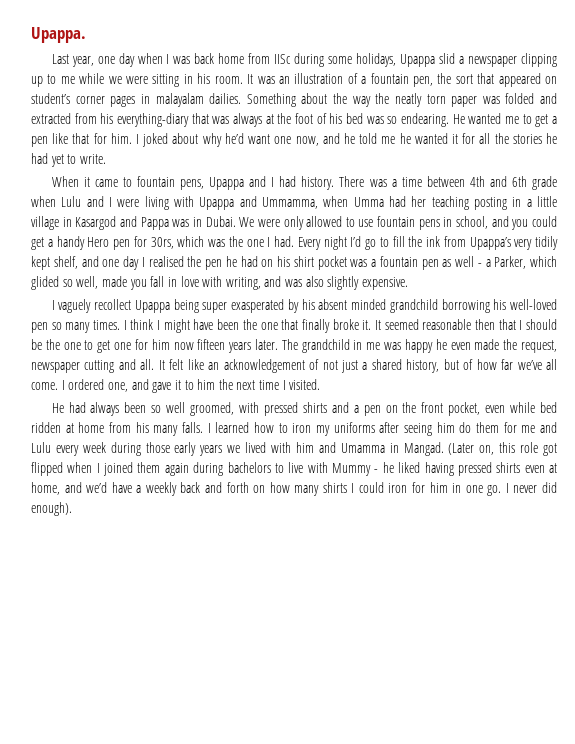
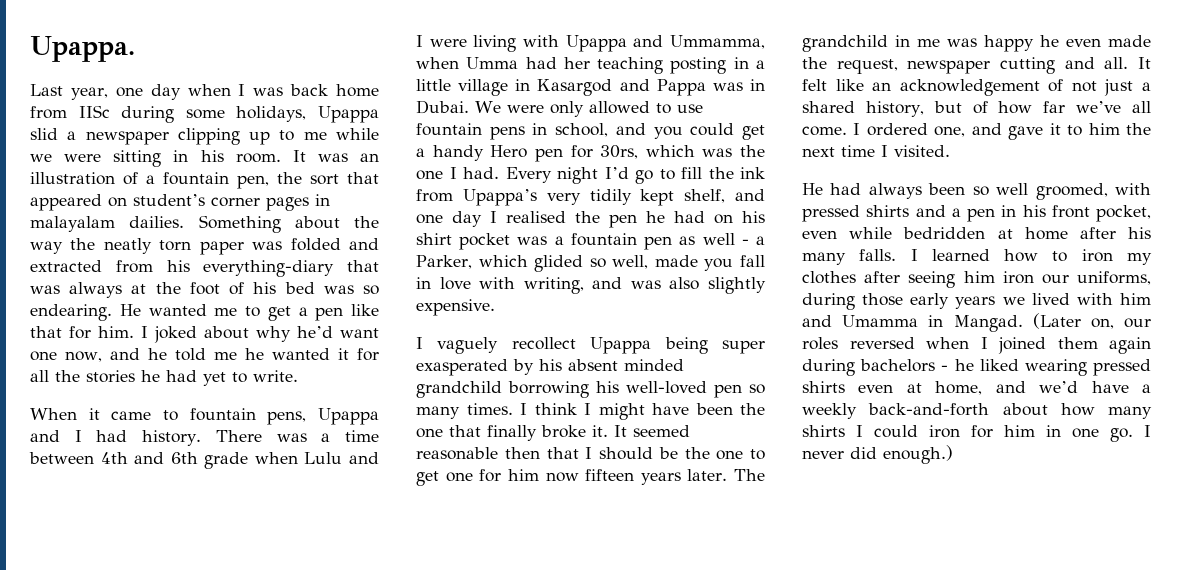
[385,402,417,413] on the -> [1001,205,1046,217] in his
[540,402,558,413] [31,422,61,433] bed ridden -> [903,227,986,239] bedridden
[109,422,131,433] from -> [1079,227,1116,239] after
[333,422,375,433] uniforms -> [802,271,856,284] clothes
[459,422,558,433] [31,442,106,456] do them for me and Lulu every week -> [1002,271,1151,285] iron our uniforms,
[499,442,557,456] [31,462,63,476] this role got flipped -> [1124,318,1151,328] [802,337,915,350] our roles reversed
[274,462,372,476] to live with Mummy -> (936, 365) none
[424,462,454,476] having -> [1024,359,1087,376] wearing
[180,482,266,493] back and forth on -> [868,403,1048,416] back-and-forth about
[31,502,72,516] enough). -> [883,445,953,464] enough.)

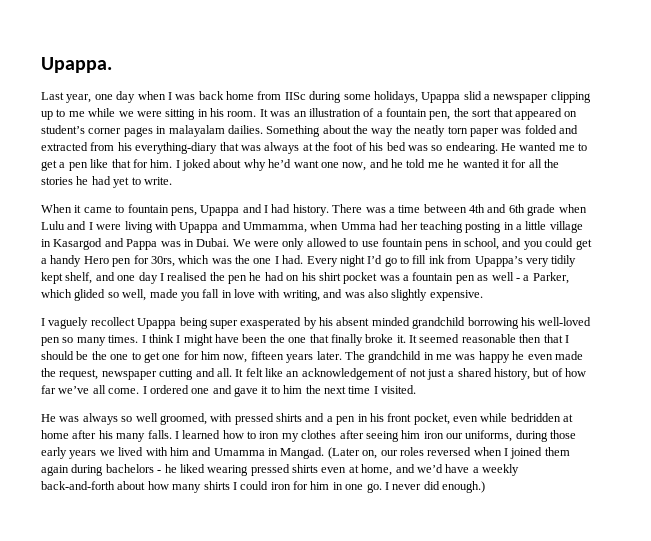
[708,167,734,179] the -> (427, 259) none
[545,472,579,482] now -> [223,354,248,363] now,
[934,126,966,137] one, -> [191,388,210,394] one
[830,183,966,199] had always been -> [59,413,118,425] was always

